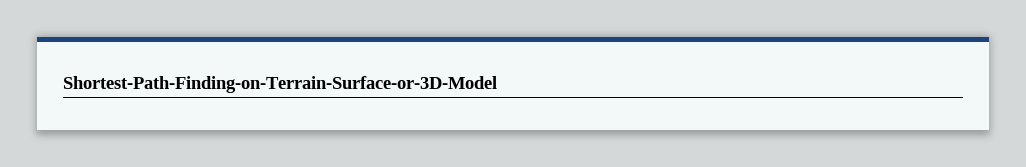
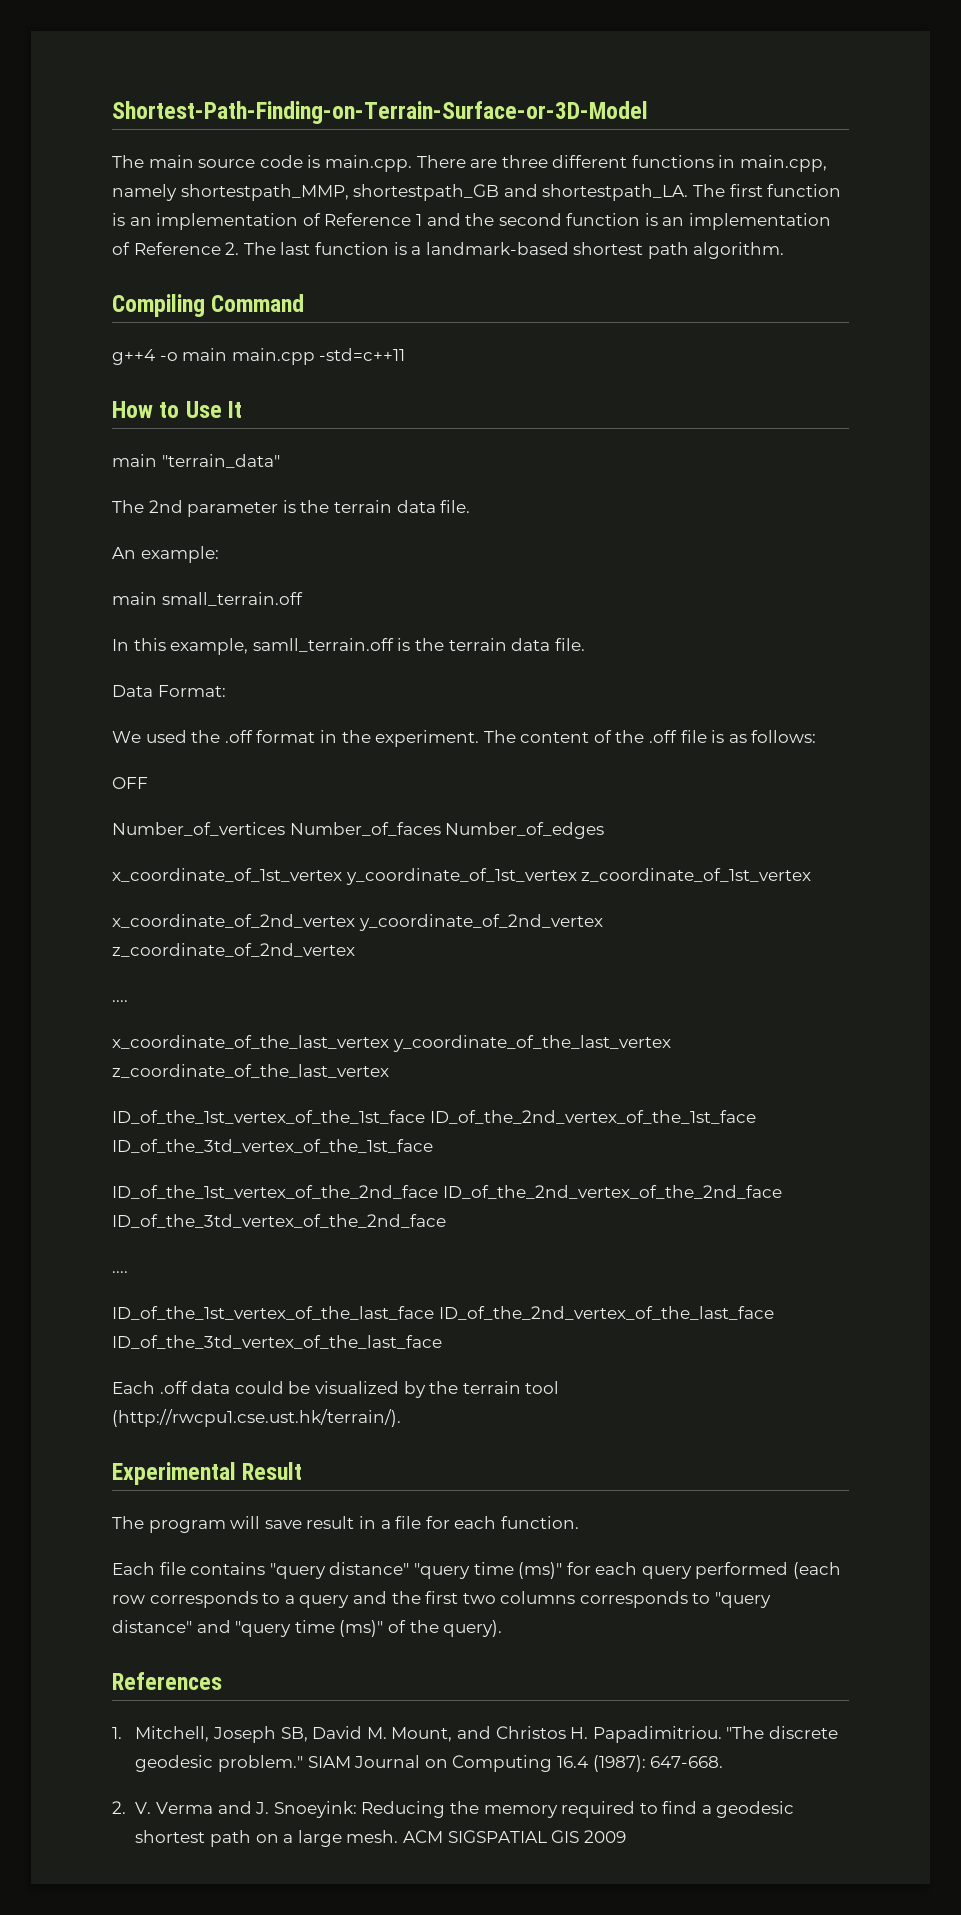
(497, 84) none -> [112,155,828,172] [112,184,842,201] [112,213,832,230] [112,242,785,259] [112,294,305,317] [112,348,406,365] [112,401,243,418] [112,454,280,468] [112,500,471,517] [112,546,219,563] [112,592,303,606] [112,638,585,655] [112,685,226,697] [112,730,817,747] [112,777,148,789] [112,822,605,839] [112,868,812,885] [112,914,603,931] [112,943,355,957] [112,1000,128,1002] [112,1035,671,1052] [112,1064,389,1078] [112,1110,756,1124] [112,1139,433,1153] [112,1185,782,1199] [112,1214,446,1228] [112,1271,128,1273] [112,1306,774,1320] [112,1335,442,1349] [112,1381,560,1398] [112,1409,401,1427] [112,1462,303,1485] [112,1516,579,1533] [112,1562,842,1579] [112,1591,772,1608] [112,1620,503,1637] [112,1672,222,1690] [112,1726,838,1743] [135,1755,724,1772] [112,1801,795,1818] [135,1830,626,1847] // The main source code is main.cpp. There are three different functions in main.cpp, namely shortestpath_MMP, shortestpath_GB and shortestpath_LA. The first function is an implementation of Reference 1 and the second function is an implementation of Reference 2. The last function is a landmark-based shortest path algorithm. // Compiling Command // g++4 -o main main.cpp -std=c++11 // How to Use It // main "terrain_data" // The 2nd parameter is the terrain data file. // An example: // main small_terrain.off // In this example, samll_terrain.off is the terrain data file. // Data Format: // We used the .off format in the experiment. The content of the .off file is as follows: // OFF // Number_of_vertices Number_of_faces Number_of_edges // x_coordinate_of_1st_vertex y_coordinate_of_1st_vertex z_coordinate_of_1st_vertex // x_coordinate_of_2nd_vertex y_coordinate_of_2nd_vertex z_coordinate_of_2nd_vertex // .... // x_coordinate_of_the_last_vertex y_coordinate_of_the_last_vertex z_coordinate_of_the_last_vertex // ID_of_the_1st_vertex_of_the_1st_face ID_of_the_2nd_vertex_of_the_1st_face ID_of_the_3td_vertex_of_the_1st_face // ID_of_the_1st_vertex_of_the_2nd_face ID_of_the_2nd_vertex_of_the_2nd_face ID_of_the_3td_vertex_of_the_2nd_face // .... // ID_of_the_1st_vertex_of_the_last_face ID_of_the_2nd_vertex_of_the_last_face ID_of_the_3td_vertex_of_the_last_face // Each .off data could be visualized by the terrain tool (http://rwcpu1.cse.ust.hk/terrain/). // Experimental Result // The program will save result in a file for each function. // Each file contains "query distance" "query time (ms)" for each query performed (each row corresponds to a query and the first two columns corresponds to "query distance" and "query time (ms)" of the query). // References // 1. Mitchell, Joseph SB, David M. Mount, and Christos H. Papadimitriou. "The discrete geodesic problem." SIAM Journal on Computing 16.4 (1987): 647-668. // 2. V. Verma and J. Snoeyink: Reducing the memory required to find a geodesic shortest path on a large mesh. ACM SIGSPATIAL GIS 2009

